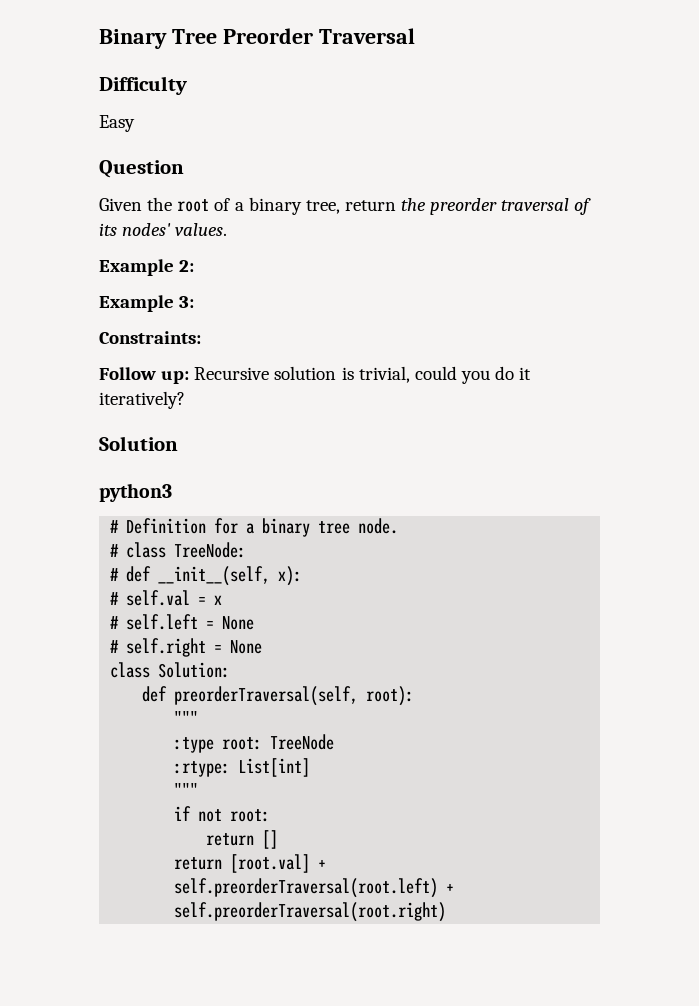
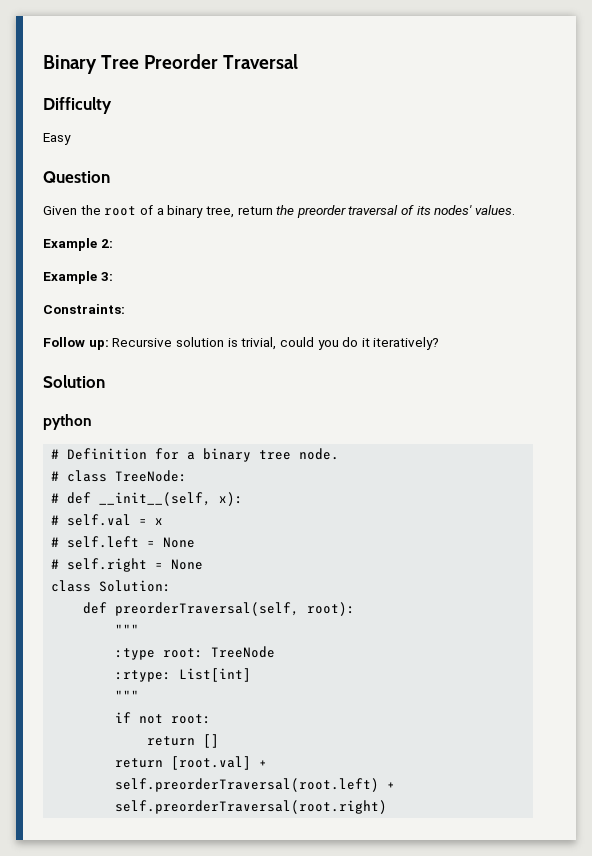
[99,483,172,502] python3 -> [43,414,92,430] python

